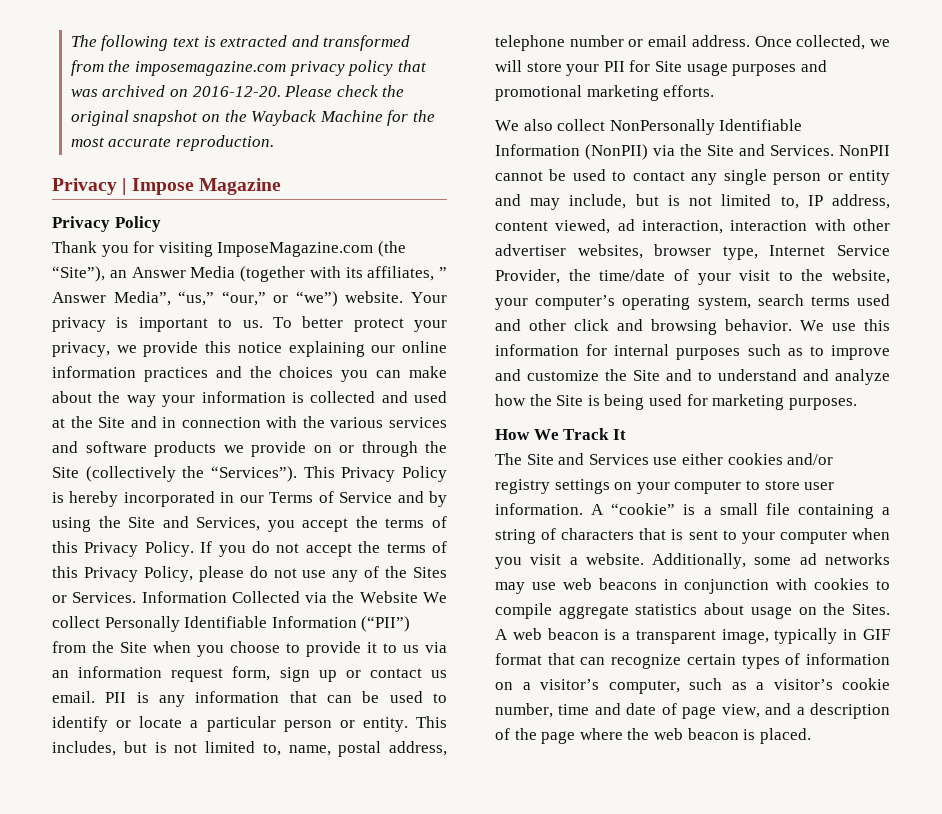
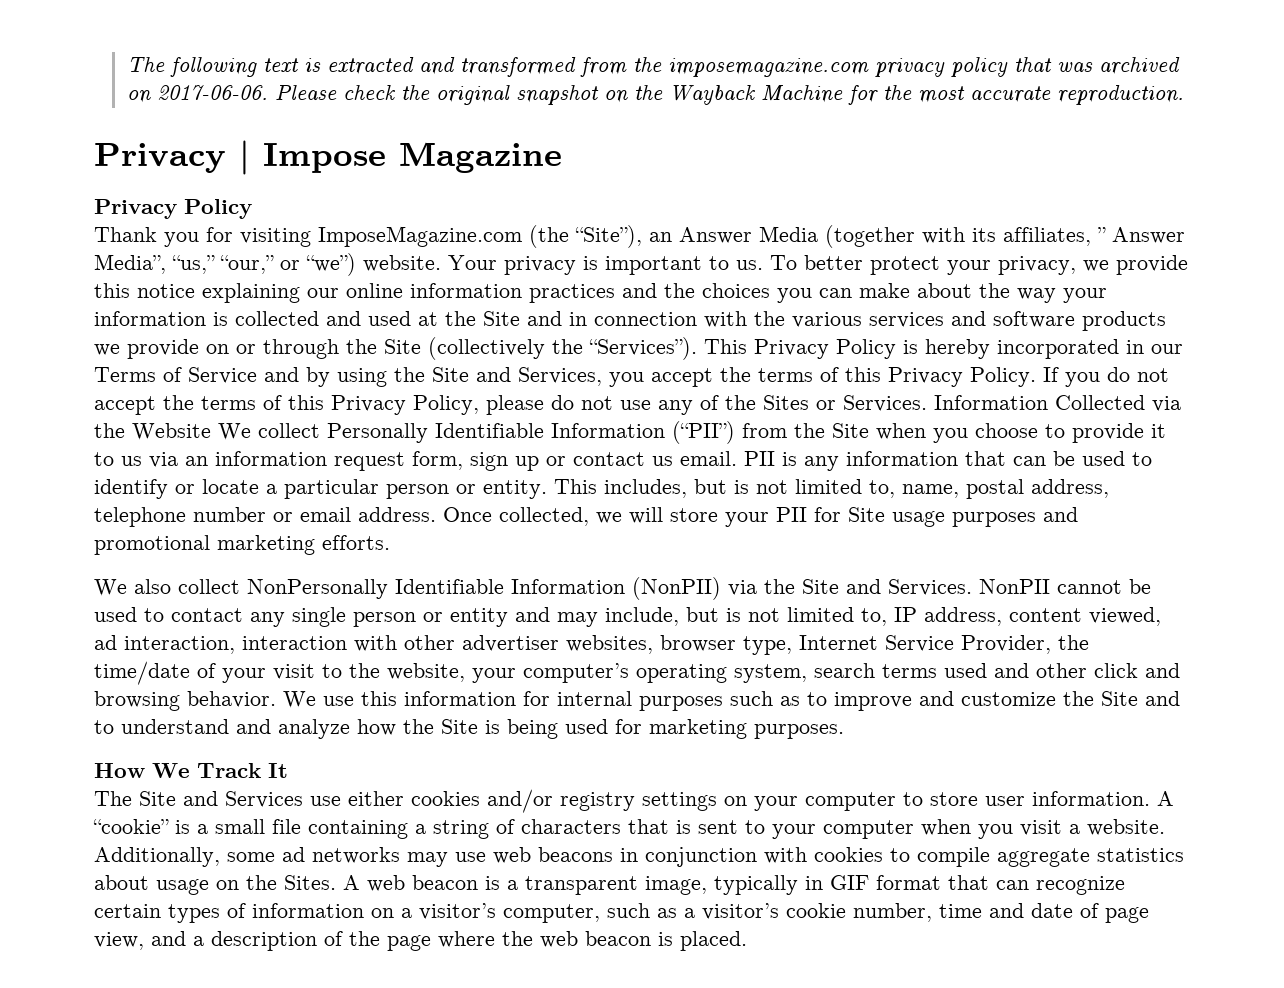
[192,86,281,97] 2016-12-20. -> [156,85,268,100] 2017-06-06.

